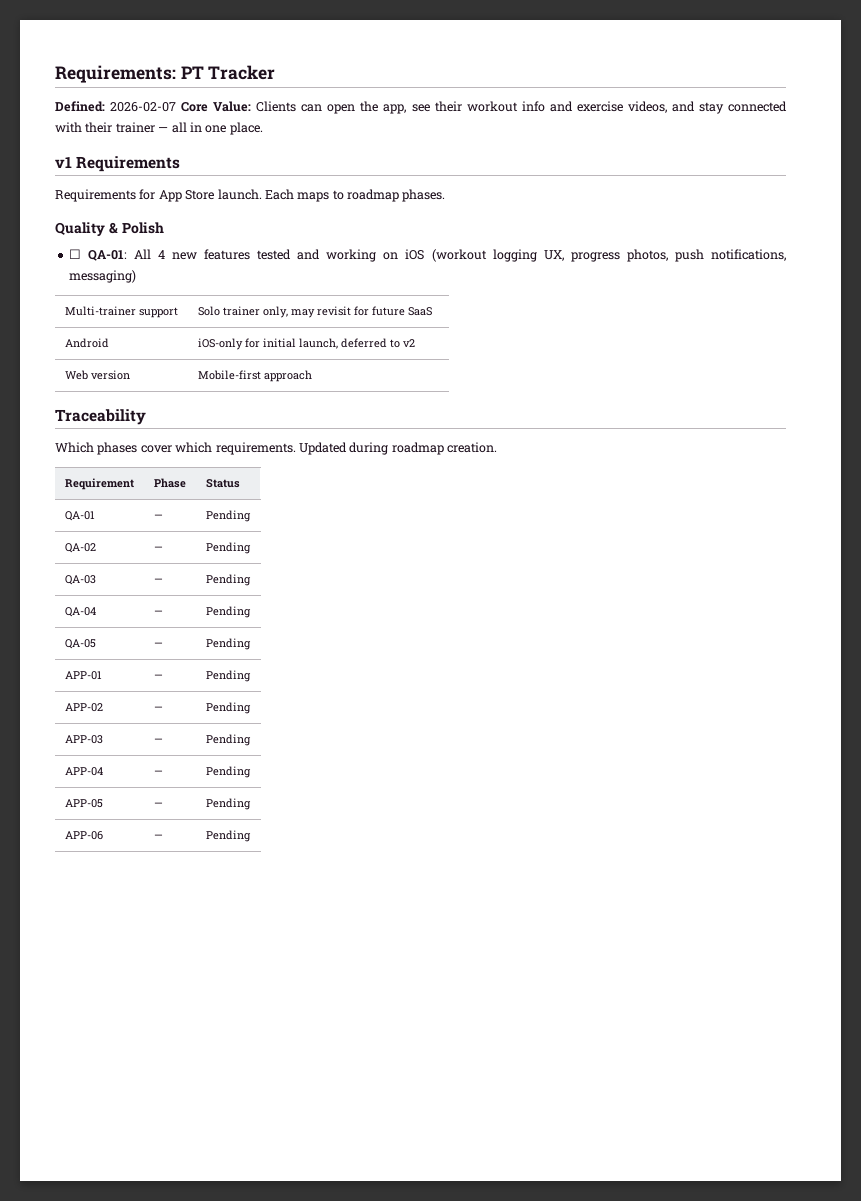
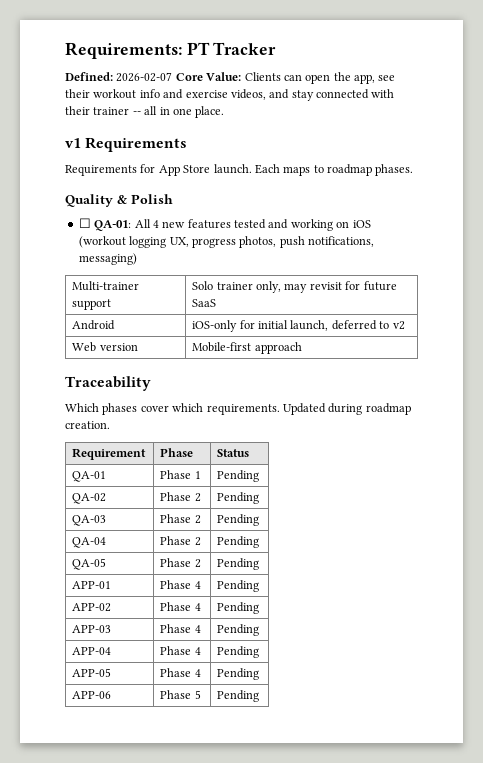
[158,127,169,132] — -> [132,111,141,115] --
[153,514,163,519] — -> [160,470,201,479] Phase 1
[153,546,163,551] — -> [160,492,201,502] Phase 2
[153,578,163,583] — -> [160,514,201,524] Phase 2
[153,610,163,615] — -> [160,536,201,546] Phase 2
[153,642,163,647] — -> [160,558,201,568] Phase 2
[153,674,163,679] — -> [160,580,201,589] Phase 4
[153,706,163,711] — -> [160,602,201,611] Phase 4
[153,738,163,743] — -> [160,624,201,633] Phase 4
[153,770,163,775] — -> [160,646,201,655] Phase 4
[153,802,163,807] — -> [160,668,201,677] Phase 4
[153,834,163,839] — -> [160,690,201,699] Phase 5

